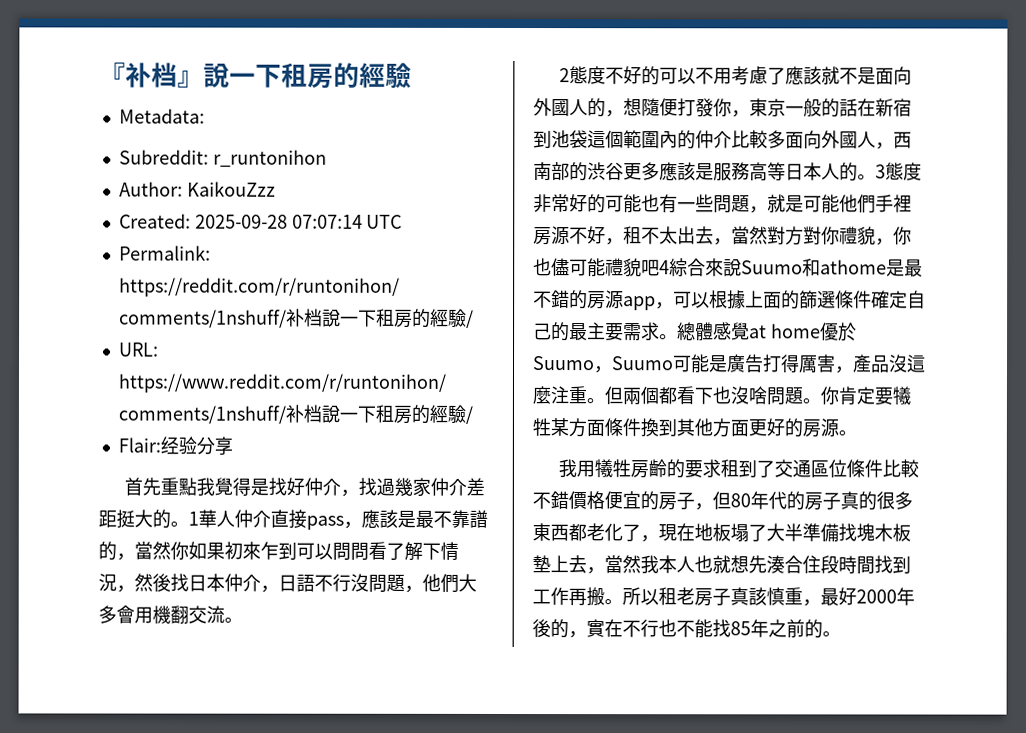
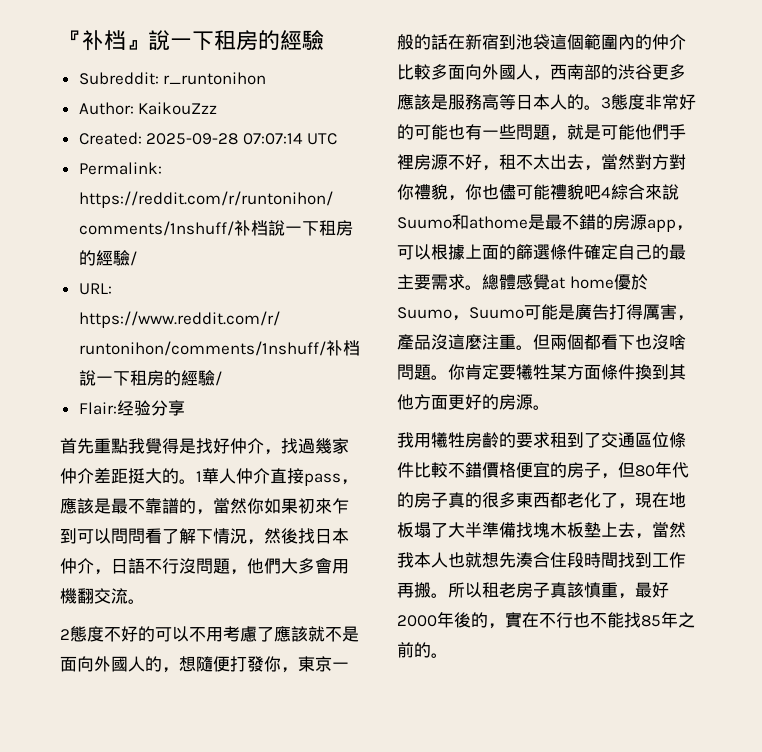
[118,108,205,124] // Metadata: -> (324, 40) none

